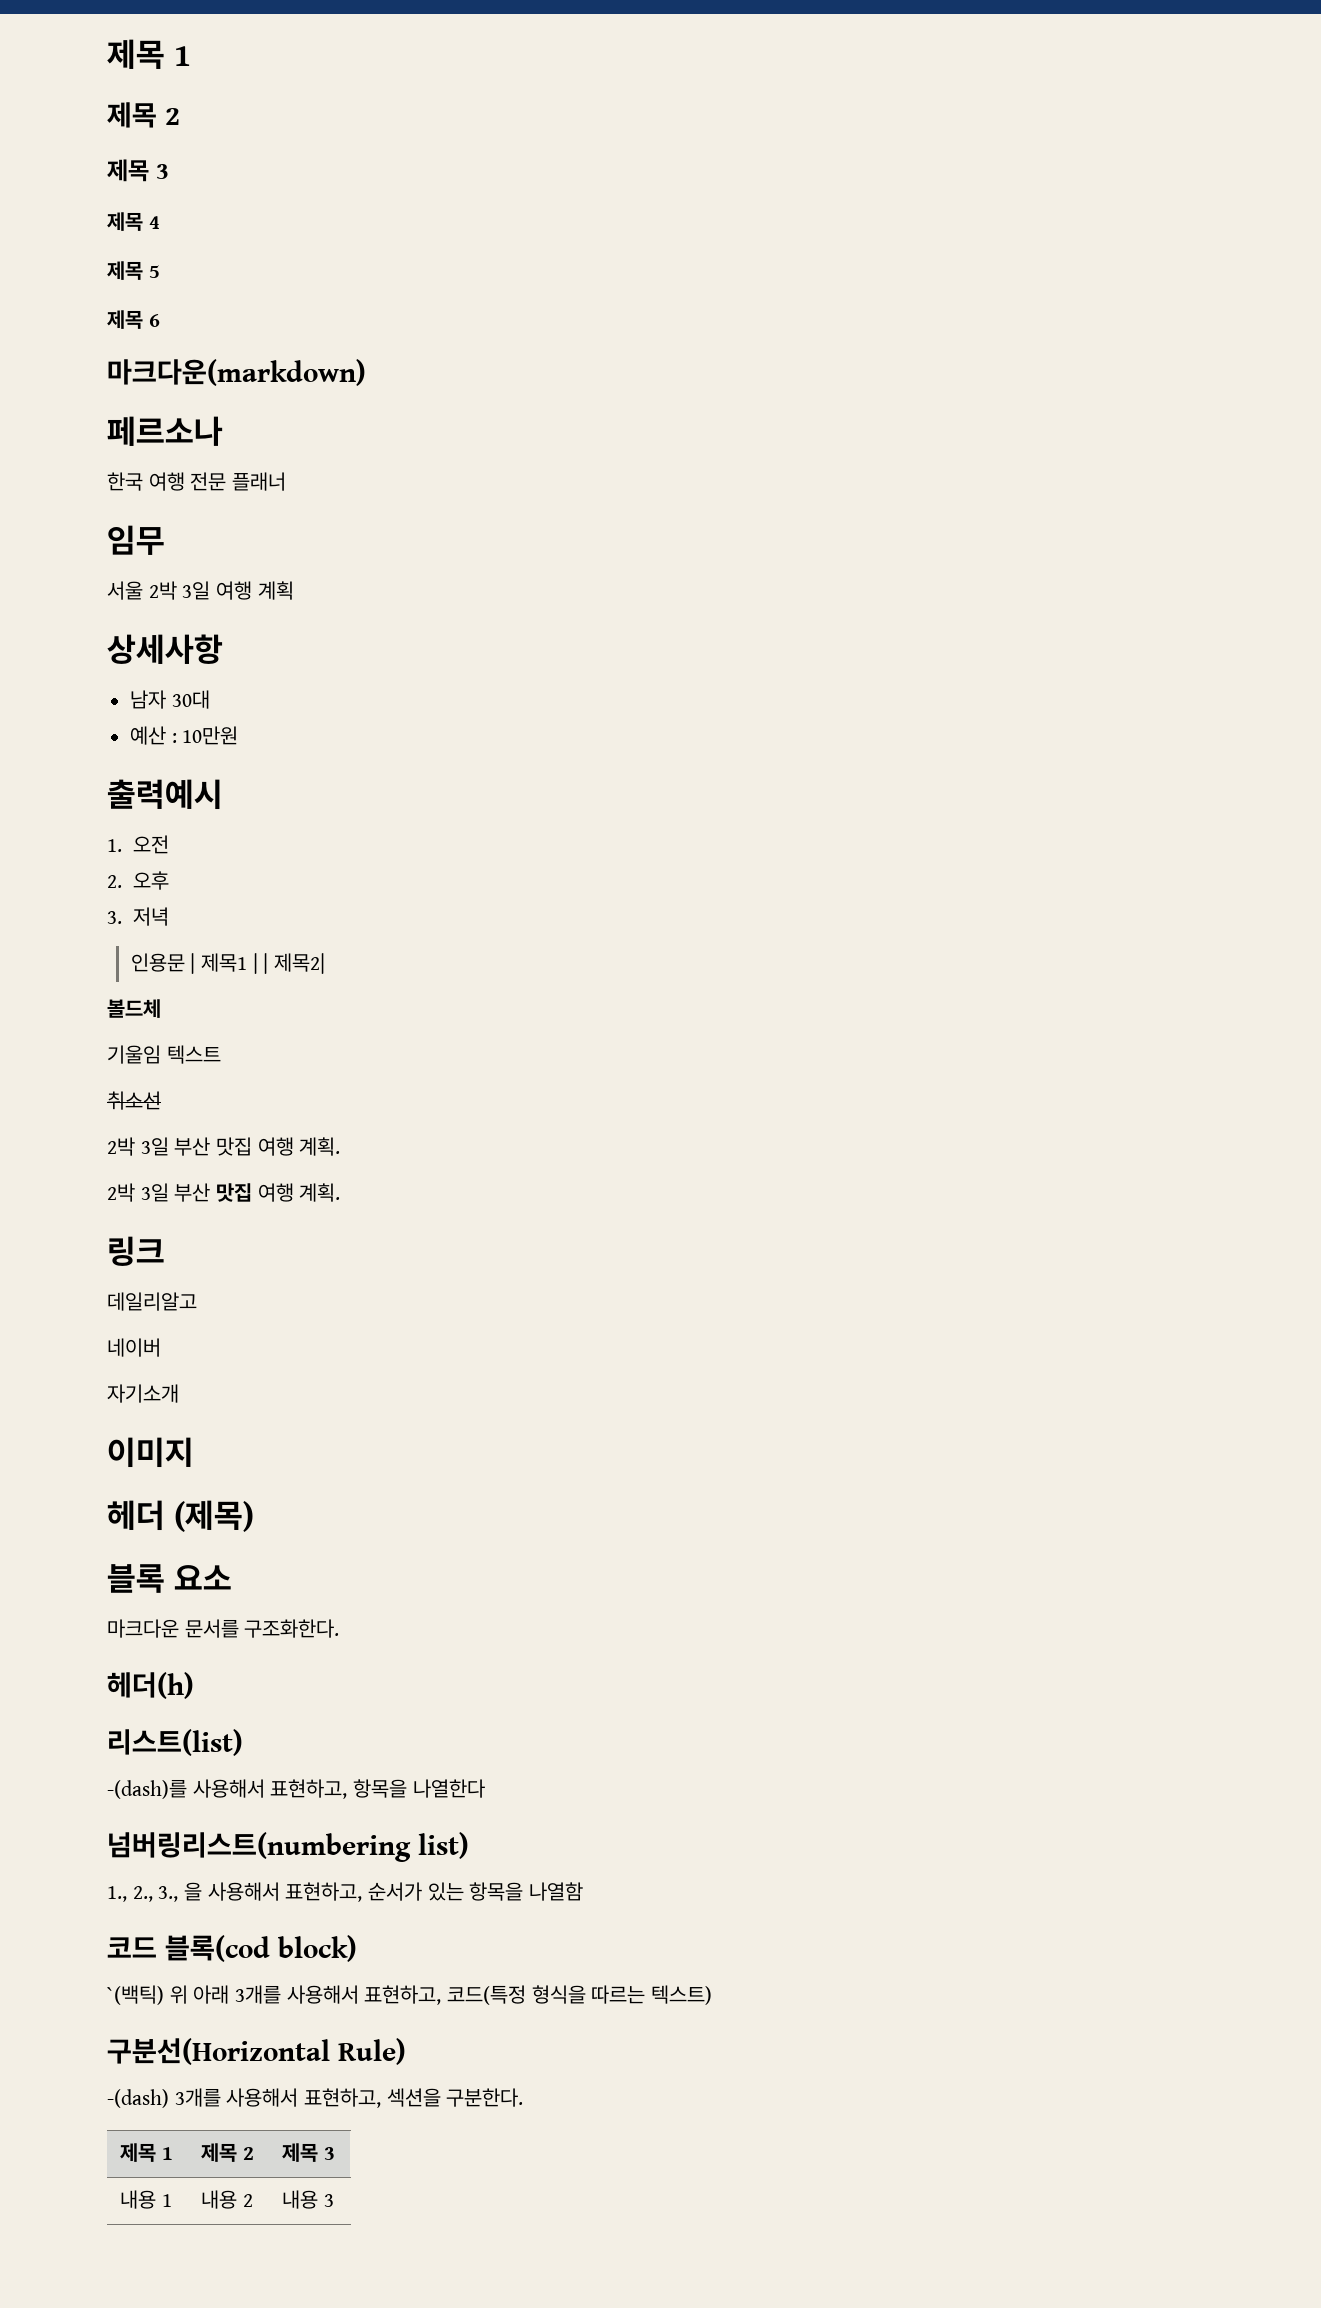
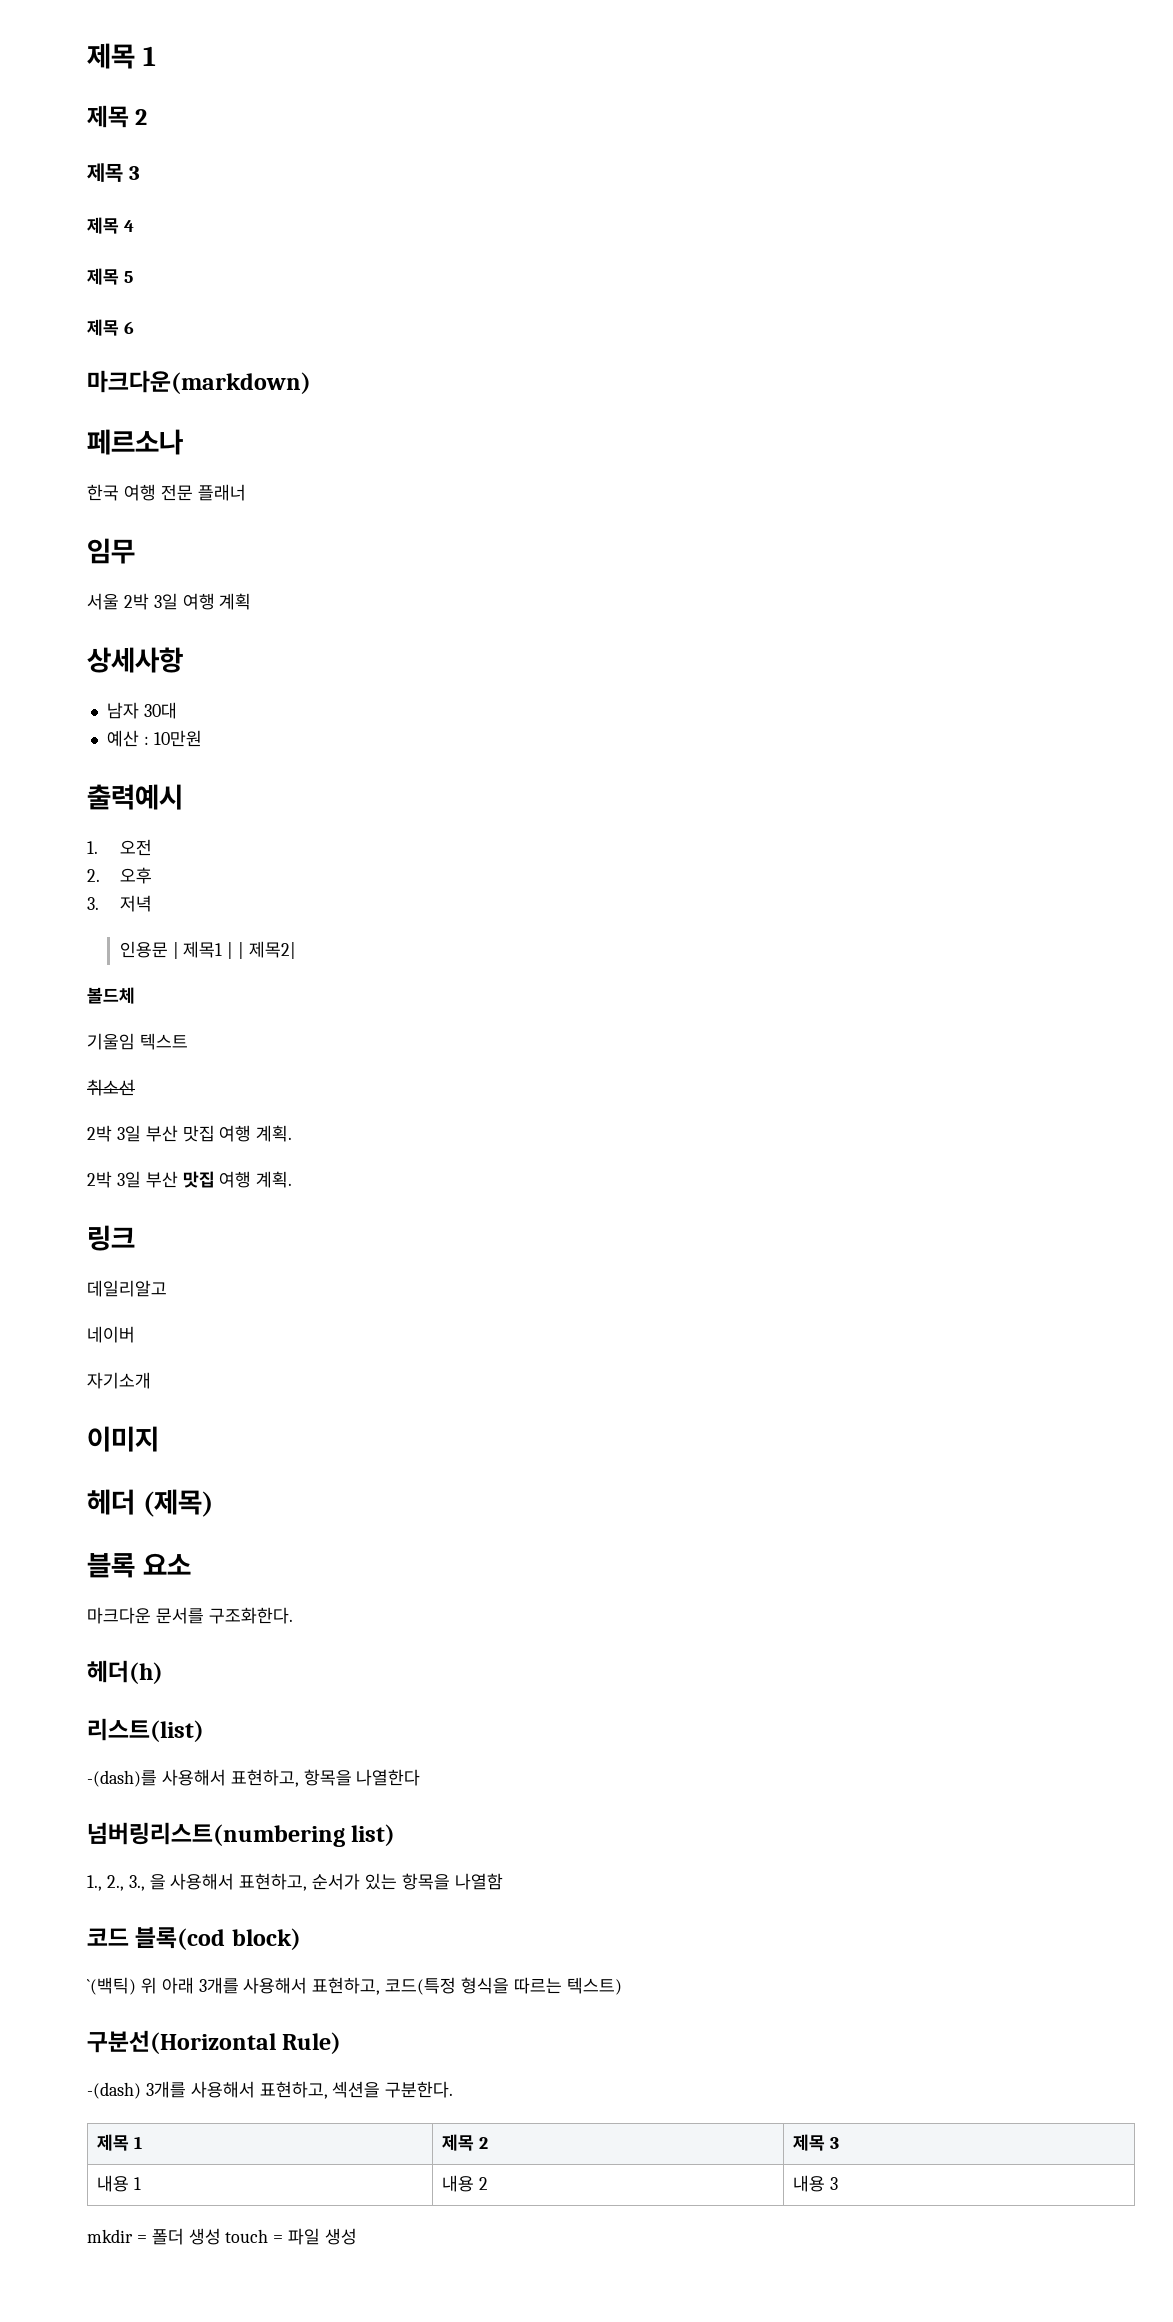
(334, 2200) none -> [87,2228,358,2245] // mkdir = 폴더 생성 touch = 파일 생성

